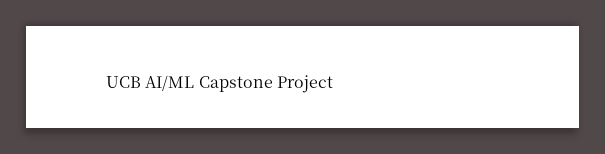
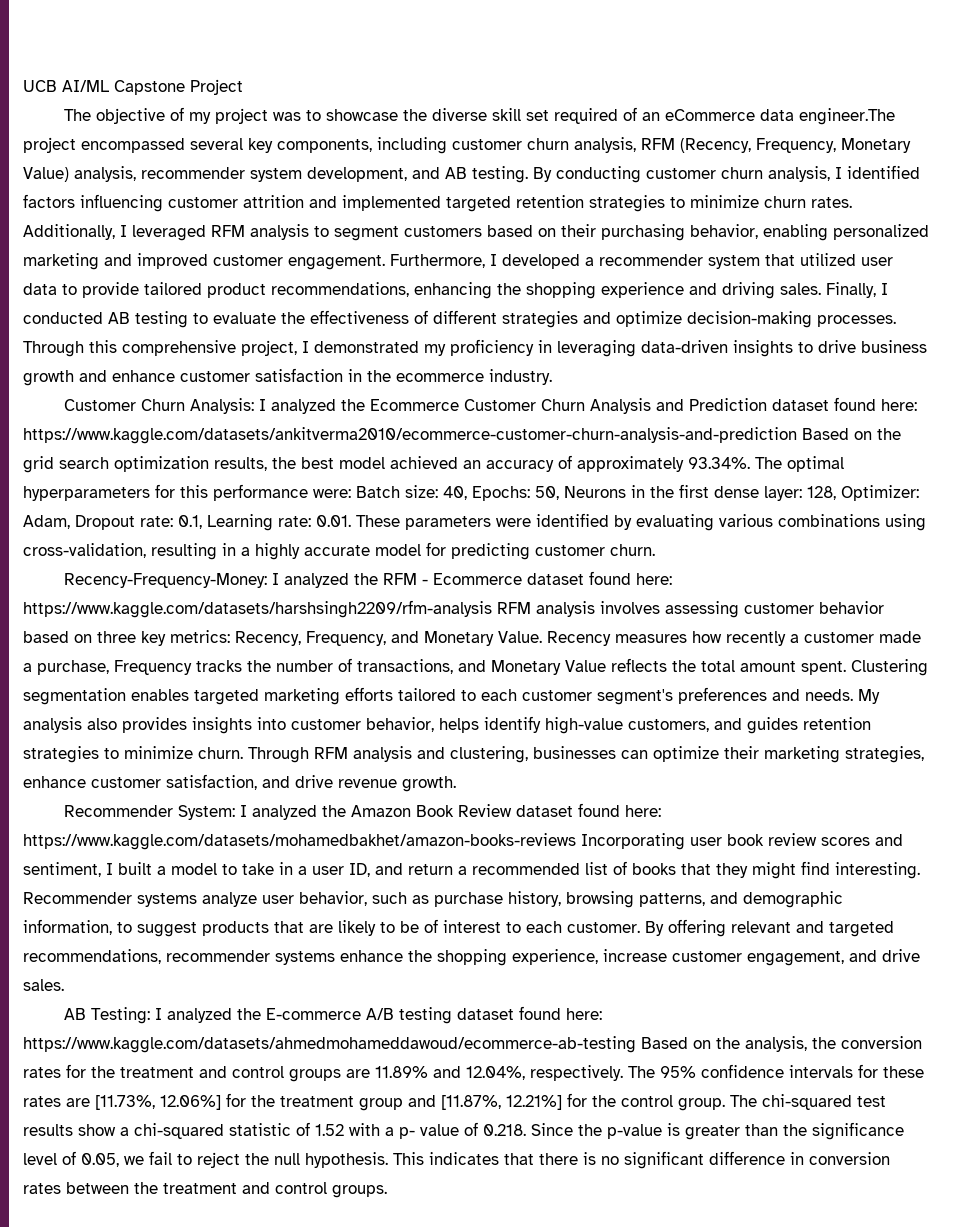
(333, 84) none -> [63,107,895,125] [23,137,911,154] [23,165,920,183] [23,194,852,212] [23,224,929,241] [23,253,893,270] [23,282,888,299] [23,310,896,328] [23,339,927,357] [23,368,552,386] [63,397,917,414] [23,427,901,444] [23,455,844,473] [23,484,919,501] [23,513,926,531] [23,542,655,560] [63,571,672,588] [23,600,884,618] [23,630,921,646] [23,658,928,676] [23,687,880,705] [23,716,871,734] [23,746,924,763] [23,774,456,792] [63,803,661,820] [23,833,903,850] [23,861,920,879] [23,891,843,908] [23,919,894,937] [23,949,920,966] [23,979,64,991] [63,1006,602,1024] [23,1036,922,1053] [23,1064,924,1082] [23,1093,886,1111] [23,1122,904,1140] [23,1151,890,1169] [23,1182,387,1198] // The objective of my project was to showcase the diverse skill set required of an eCommerce data engineer.The project encompassed several key components, including customer churn analysis, RFM (Recency, Frequency, Monetary Value) analysis, recommender system development, and AB testing. By conducting customer churn analysis, I identified factors influencing customer attrition and implemented targeted retention strategies to minimize churn rates. Additionally, I leveraged RFM analysis to segment customers based on their purchasing behavior, enabling personalized marketing and improved customer engagement. Furthermore, I developed a recommender system that utilized user data to provide tailored product recommendations, enhancing the shopping experience and driving sales. Finally, I conducted AB testing to evaluate the effectiveness of different strategies and optimize decision-making processes. Through this comprehensive project, I demonstrated my proficiency in leveraging data-driven insights to drive business growth and enhance customer satisfaction in the ecommerce industry. // Customer Churn Analysis: I analyzed the Ecommerce Customer Churn Analysis and Prediction dataset found here: https://www.kaggle.com/datasets/ankitverma2010/ecommerce-customer-churn-analysis-and-prediction Based on the grid search optimization results, the best model achieved an accuracy of approximately 93.34%. The optimal hyperparameters for this performance were: Batch size: 40, Epochs: 50, Neurons in the first dense layer: 128, Optimizer: Adam, Dropout rate: 0.1, Learning rate: 0.01. These parameters were identified by evaluating various combinations using cross-validation, resulting in a highly accurate model for predicting customer churn. // Recency-Frequency-Money: I analyzed the RFM - Ecommerce dataset found here: https://www.kaggle.com/datasets/harshsingh2209/rfm-analysis RFM analysis involves assessing customer behavior based on three key metrics: Recency, Frequency, and Monetary Value. Recency measures how recently a customer made a purchase, Frequency tracks the number of transactions, and Monetary Value reflects the total amount spent. Clustering segmentation enables targeted marketing efforts tailored to each customer segment's preferences and needs. My analysis also provides insights into customer behavior, helps identify high-value customers, and guides retention strategies to minimize churn. Through RFM analysis and clustering, businesses can optimize their marketing strategies, enhance customer satisfaction, and drive revenue growth. // Recommender System: I analyzed the Amazon Book Review dataset found here: https://www.kaggle.com/datasets/mohamedbakhet/amazon-books-reviews Incorporating user book review scores and sentiment, I built a model to take in a user ID, and return a recommended list of books that they might find interesting. Recommender systems analyze user behavior, such as purchase history, browsing patterns, and demographic information, to suggest products that are likely to be of interest to each customer. By offering relevant and targeted recommendations, recommender systems enhance the shopping experience, increase customer engagement, and drive sales. // AB Testing: I analyzed the E-commerce A/B testing dataset found here: https://www.kaggle.com/datasets/ahmedmohameddawoud/ecommerce-ab-testing Based on the analysis, the conversion rates for the treatment and control groups are 11.89% and 12.04%, respectively. The 95% confidence intervals for these rates are [11.73%, 12.06%] for the treatment group and [11.87%, 12.21%] for the control group. The chi-squared test results show a chi-squared statistic of 1.52 with a p- value of 0.218. Since the p-value is greater than the significance level of 0.05, we fail to reject the null hypothesis. This indicates that there is no significant difference in conversion rates between the treatment and control groups.

